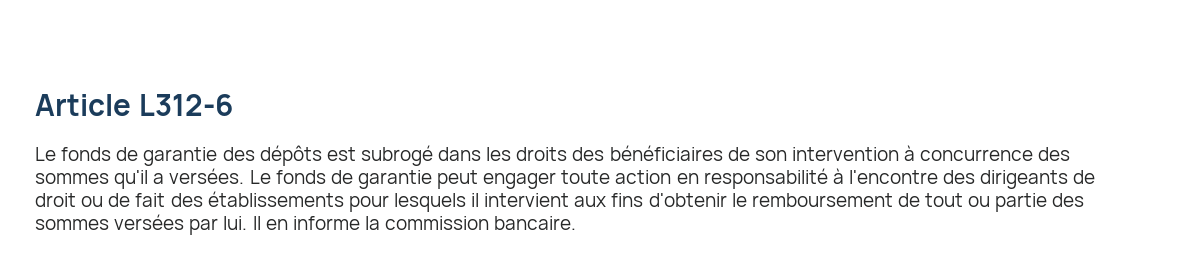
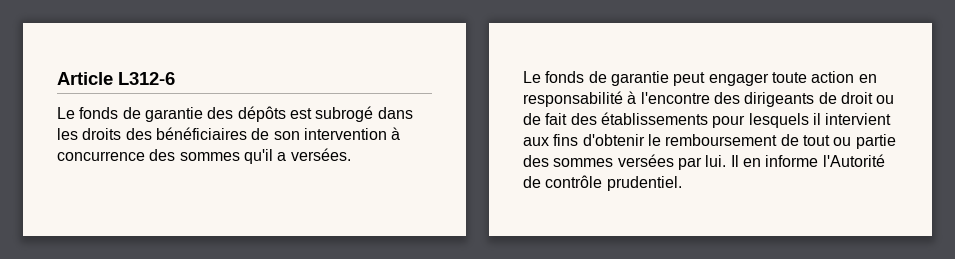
(245, 176) none -> (351, 154) //
[364,216,577,230] la commission bancaire. -> [822,154,885,167] [523,175,682,191] l'Autorité de contrôle prudentiel.

